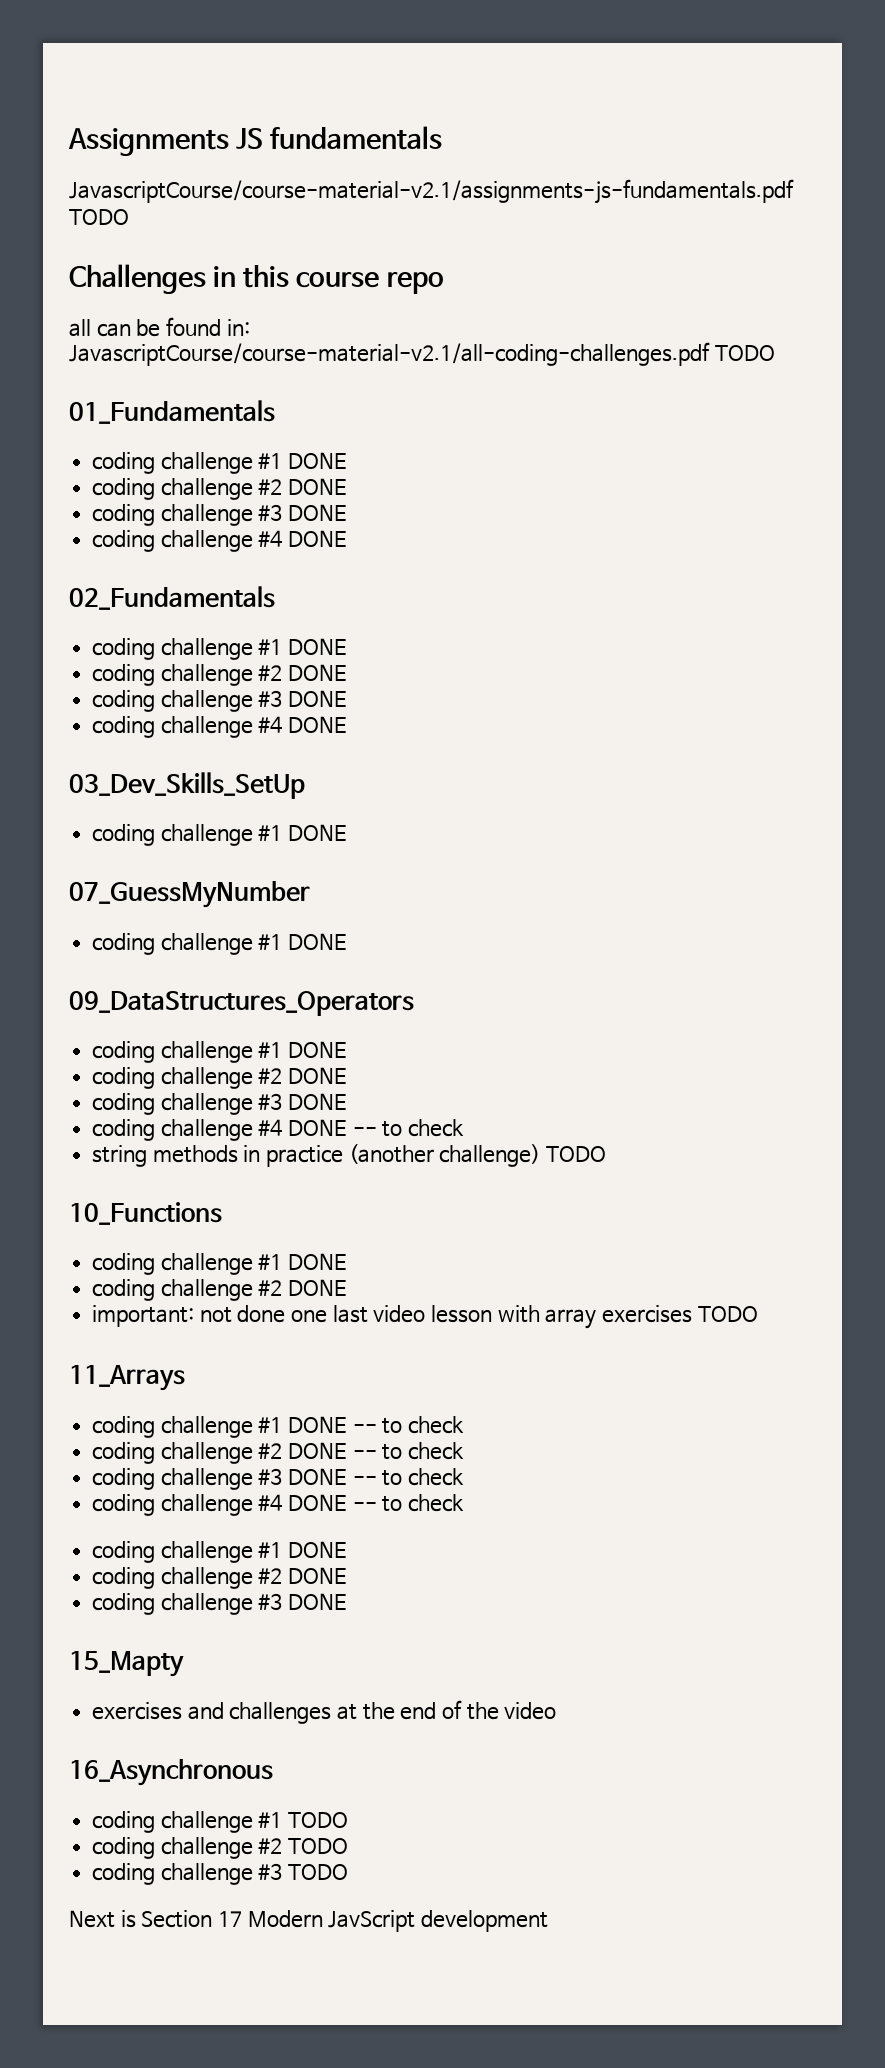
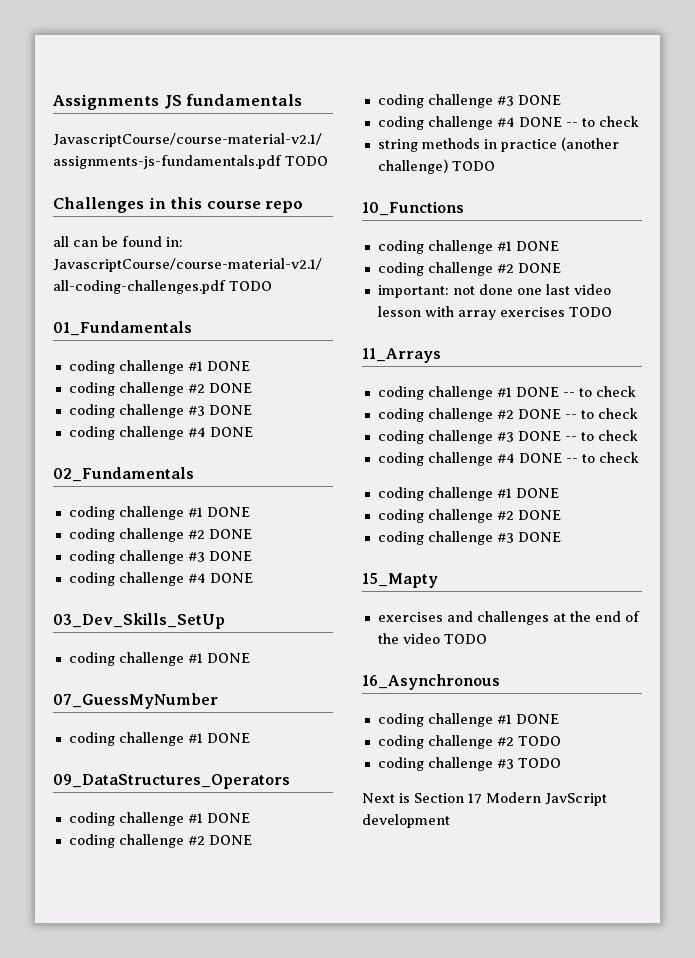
(557, 1711) none -> [443,634,487,644] TODO
[288,1812,349,1828] TODO -> [515,714,559,724] DONE

